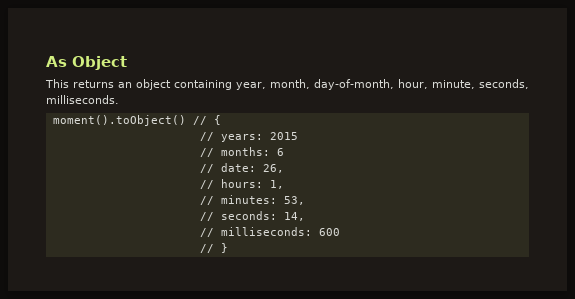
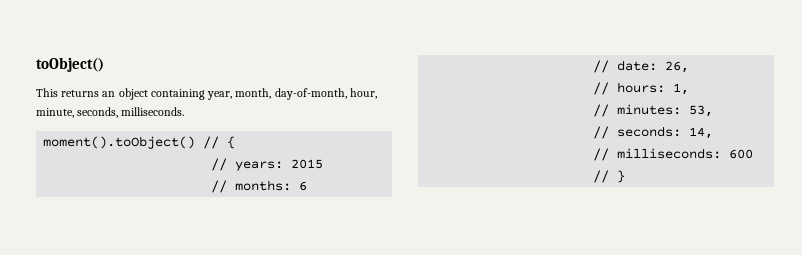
[46,56,127,70] As Object -> [36,57,104,72] toObject()

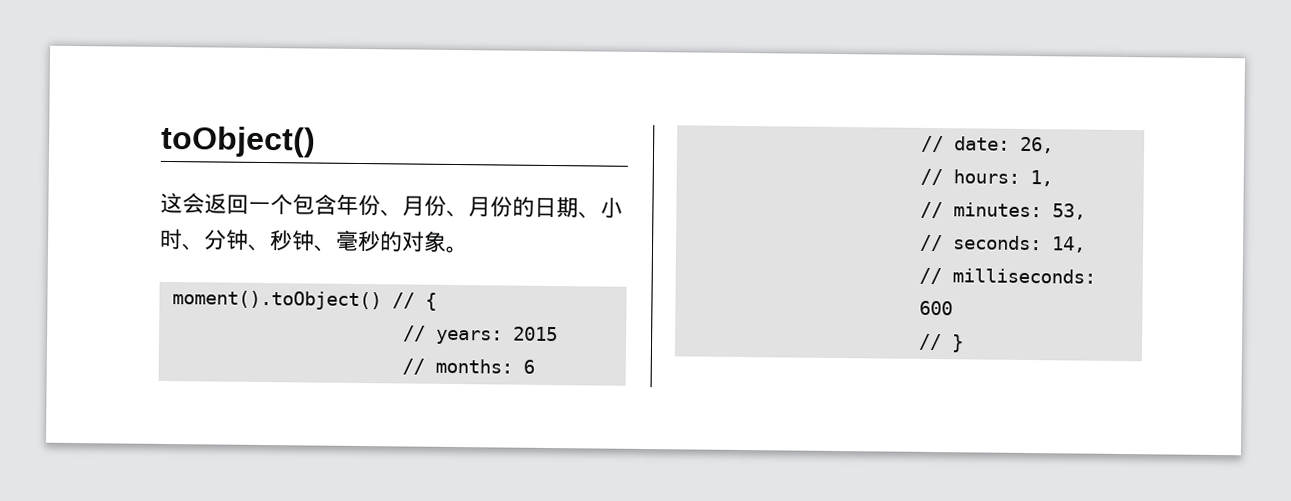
[36,88,377,100] [36,107,185,118] This returns an object containing year, month, day-of-month, hour, minute, seconds, milliseconds. -> [160,192,623,219] [159,228,469,254] 这会返回一个包含年份、月份、月份的日期、小时、分钟、秒钟、毫秒的对象。

